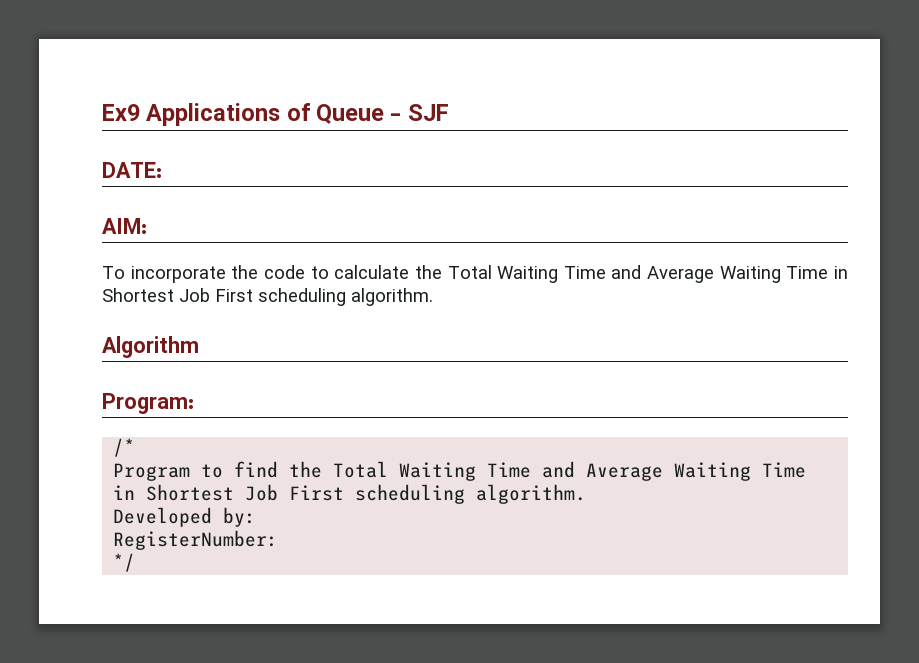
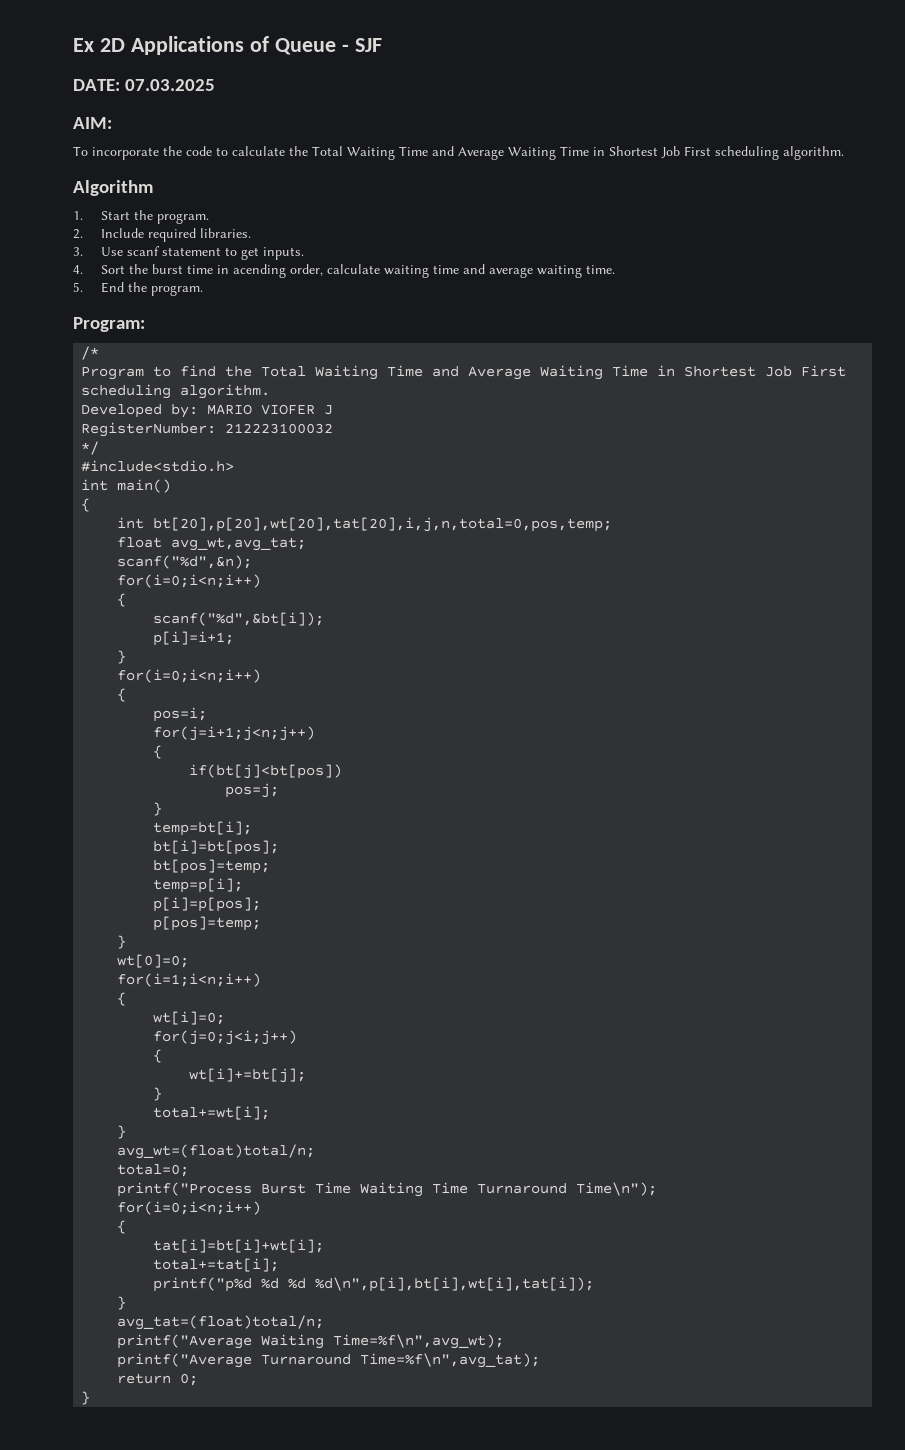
[102,104,140,121] Ex9 -> [73,38,125,52] Ex 2D
(162, 170) none -> [125,79,216,91] 07.03.2025
(199, 347) none -> [73,210,209,224] [73,228,251,242] [73,246,304,260] [73,264,615,278] [73,282,203,296] // 1. Start the program. // 2. Include required libraries. // 3. Use scanf statement to get inputs. // 4. Sort the burst time in acending order, calculate waiting time and average waiting time. // 5. End the program.
(257, 517) none -> [207,404,334,415] MARIO VIOFER J
(279, 540) none -> [225,423,334,434] 212223100032
(136, 562) none -> [81,460,235,472] [81,479,172,493] [81,498,91,512] [117,517,613,532] [117,537,307,551] [117,555,253,569] [117,574,262,588] [117,593,127,607] [153,612,325,626] [153,631,235,646] [117,650,127,664] [117,669,262,683] [117,688,127,702] [153,707,208,722] [153,726,316,741] [153,745,163,759] [189,764,343,779] [225,783,280,798] [153,802,163,816] [153,821,253,836] [153,840,280,855] [153,859,271,874] [153,878,244,893] [153,897,262,912] [153,916,262,931] [117,935,127,949] [117,954,190,968] [117,973,262,987] [117,992,127,1006] [153,1011,226,1025] [153,1030,298,1045] [153,1049,163,1063] [189,1068,307,1083] [153,1087,163,1101] [153,1106,271,1120] [117,1125,127,1139] [117,1144,316,1159] [117,1164,190,1177] [117,1182,658,1197] [117,1201,262,1215] [117,1220,127,1234] [153,1239,325,1253] [153,1258,280,1272] [153,1277,595,1292] [117,1296,127,1310] [117,1315,325,1330] [117,1334,505,1349] [117,1353,541,1368] [117,1373,199,1386] [81,1391,91,1405] // #include<stdio.h> // int main() // { // int bt[20],p[20],wt[20],tat[20],i,j,n,total=0,pos,temp; // float avg_wt,avg_tat; // scanf("%d",&n); // for(i=0;i<n;i++) // { // scanf("%d",&bt[i]); // p[i]=i+1; // } // for(i=0;i<n;i++) // { // pos=i; // for(j=i+1;j<n;j++) // { // if(bt[j]<bt[pos]) // pos=j; // } // temp=bt[i]; // bt[i]=bt[pos]; // bt[pos]=temp; // temp=p[i]; // p[i]=p[pos]; // p[pos]=temp; // } // wt[0]=0; // for(i=1;i<n;i++) // { // wt[i]=0; // for(j=0;j<i;j++) // { // wt[i]+=bt[j]; // } // total+=wt[i]; // } // avg_wt=(float)total/n; // total=0; // printf("Process Burst Time Waiting Time Turnaround Time\n"); // for(i=0;i<n;i++) // { // tat[i]=bt[i]+wt[i]; // total+=tat[i]; // printf("p%d %d %d %d\n",p[i],bt[i],wt[i],tat[i]); // } // avg_tat=(float)total/n; // printf("Average Waiting Time=%f\n",avg_wt); // printf("Average Turnaround Time=%f\n",avg_tat); // return 0; // }

